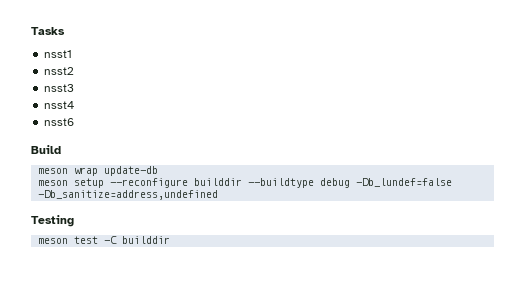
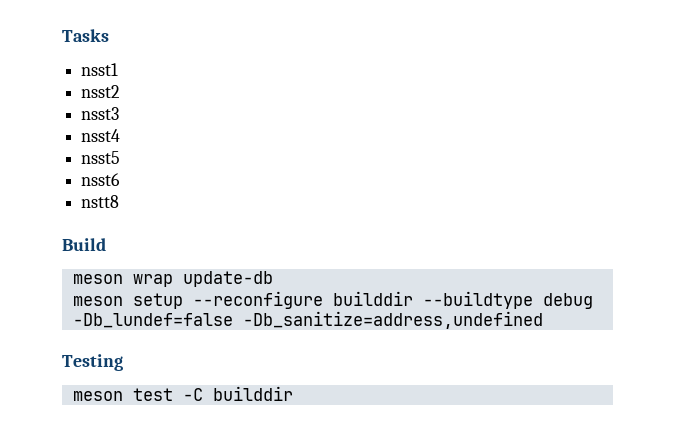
(75, 105) none -> [81,151,121,164] // nsst5
(75, 122) none -> [81,195,120,208] // nstt8

